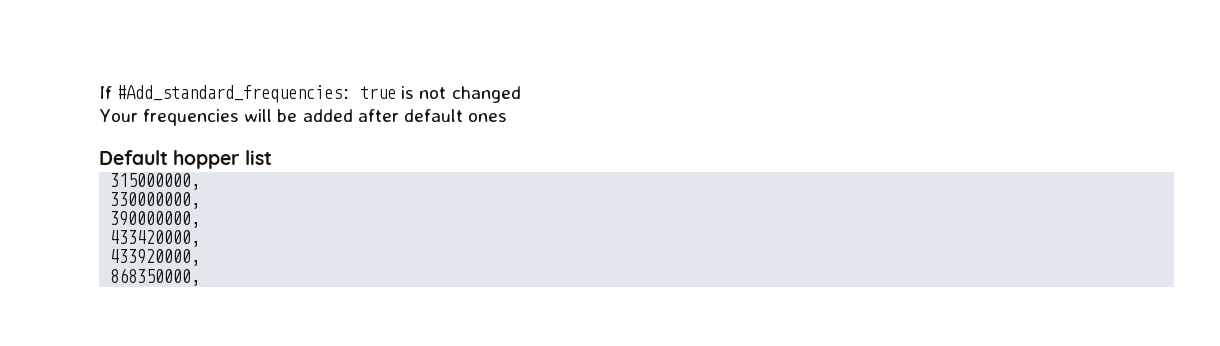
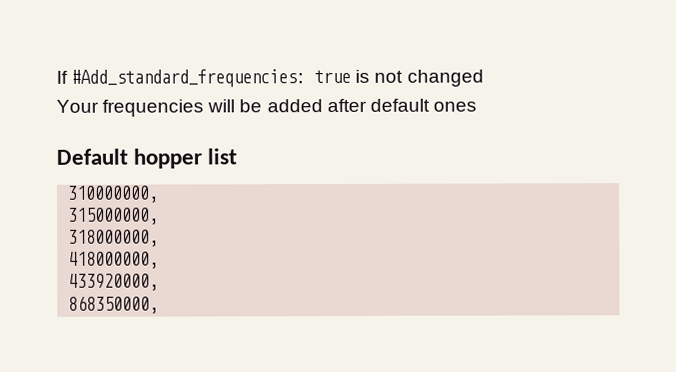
(272, 157) none -> [67,185,160,203] // 310000000,
[110,192,201,209] [110,211,201,228] [110,230,201,247] 330000000, // 390000000, // 433420000, -> [68,229,160,247] [68,251,160,269] 318000000, // 418000000,

